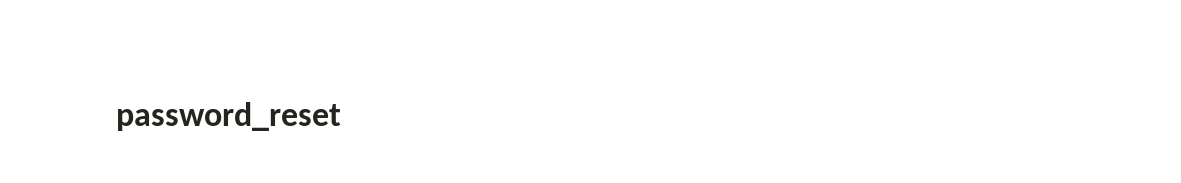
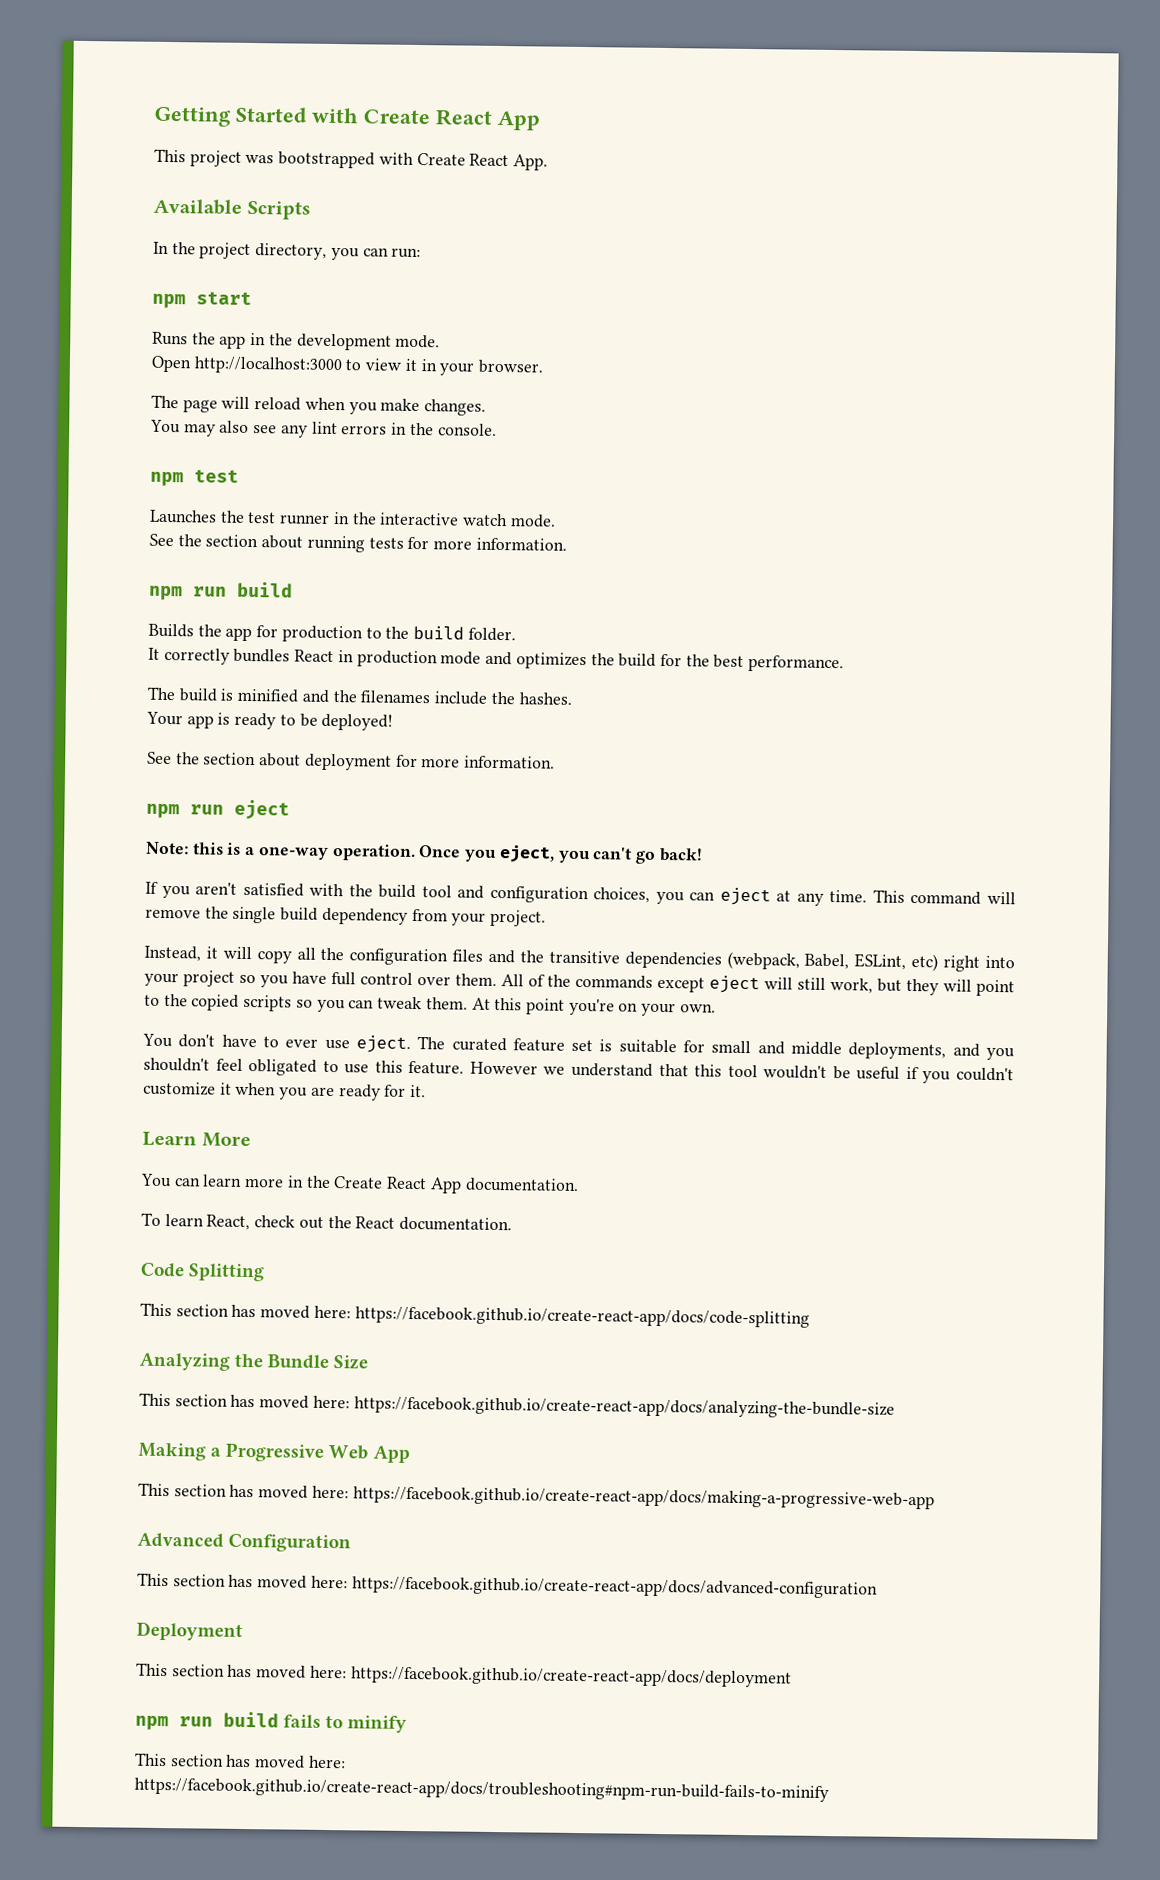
[116,102,341,131] password_reset -> [154,106,540,131] [154,148,549,171] [153,198,311,220] [153,241,422,261] [152,291,252,309] [152,331,441,351] [151,355,544,376] [151,394,487,416] [150,419,497,438] [150,469,239,487] [149,509,556,528] [149,533,567,553] [149,581,293,601] [148,623,516,643] [148,647,845,673] [147,686,572,705] [146,711,394,731] [147,751,556,771] [146,799,290,820] [146,841,703,864] [145,881,1016,906] [145,906,547,927] [144,945,1015,972] [144,970,1015,997] [144,993,716,1017] [142,1033,1015,1061] [143,1057,1014,1084] [143,1081,427,1101] [142,1131,251,1148] [140,1173,579,1194] [141,1212,513,1232] [140,1262,266,1282] [140,1302,810,1328] [139,1352,369,1371] [139,1392,895,1419] [138,1442,410,1463] [138,1482,935,1510] [137,1532,352,1553] [137,1572,878,1599] [136,1621,243,1641] [136,1662,792,1688] [135,1711,408,1733] [135,1752,346,1769] [134,1777,829,1803] Getting Started with Create React App // This project was bootstrapped with Create React App. // Available Scripts // In the project directory, you can run: // npm start // Runs the app in the development mode. // Open http://localhost:3000 to view it in your browser. // The page will reload when you make changes. // You may also see any lint errors in the console. // npm test // Launches the test runner in the interactive watch mode. // See the section about running tests for more information. // npm run build // Builds the app for production to the build folder. // It correctly bundles React in production mode and optimizes the build for the best performance. // The build is minified and the filenames include the hashes. // Your app is ready to be deployed! // See the section about deployment for more information. // npm run eject // Note: this is a one-way operation. Once you eject, you can't go back! // If you aren't satisfied with the build tool and configuration choices, you can eject at any time. This command will remove the single build dependency from your project. // Instead, it will copy all the configuration files and the transitive dependencies (webpack, Babel, ESLint, etc) right into your project so you have full control over them. All of the commands except eject will still work, but they will point to the copied scripts so you can tweak them. At this point you're on your own. // You don't have to ever use eject. The curated feature set is suitable for small and middle deployments, and you shouldn't feel obligated to use this feature. However we understand that this tool wouldn't be useful if you couldn't customize it when you are ready for it. // Learn More // You can learn more in the Create React App documentation. // To learn React, check out the React documentation. // Code Splitting // This section has moved here: https://facebook.github.io/create-react-app/docs/code-splitting // Analyzing the Bundle Size // This section has moved here: https://facebook.github.io/create-react-app/docs/analyzing-the-bundle-size // Making a Progressive Web App // This section has moved here: https://facebook.github.io/create-react-app/docs/making-a-progressive-web-app // Advanced Configuration // This section has moved here: https://facebook.github.io/create-react-app/docs/advanced-configuration // Deployment // This section has moved here: https://facebook.github.io/create-react-app/docs/deployment // npm run build fails to minify // This section has moved here: https://facebook.github.io/create-react-app/docs/troubleshooting#npm-run-build-fails-to-minify

